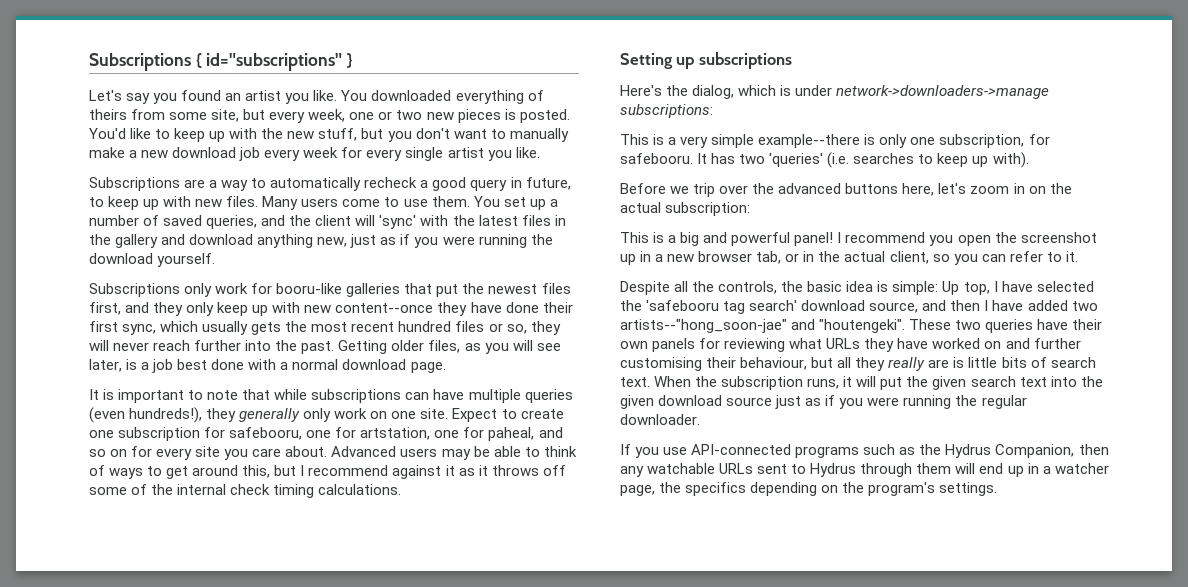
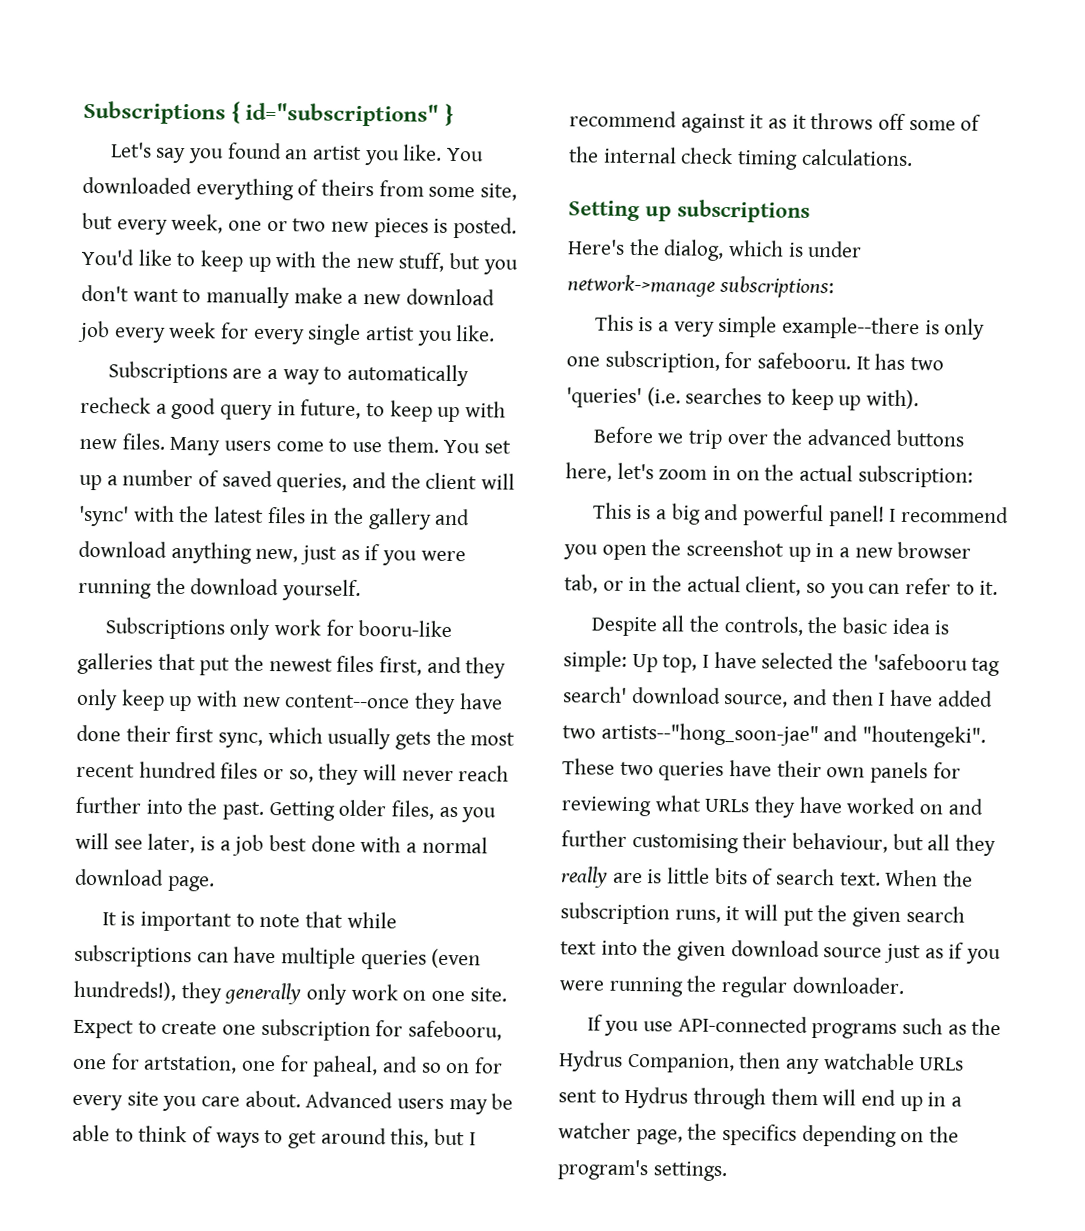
[836,85,1050,99] network->downloaders->manage -> [567,274,715,297] network->manage

